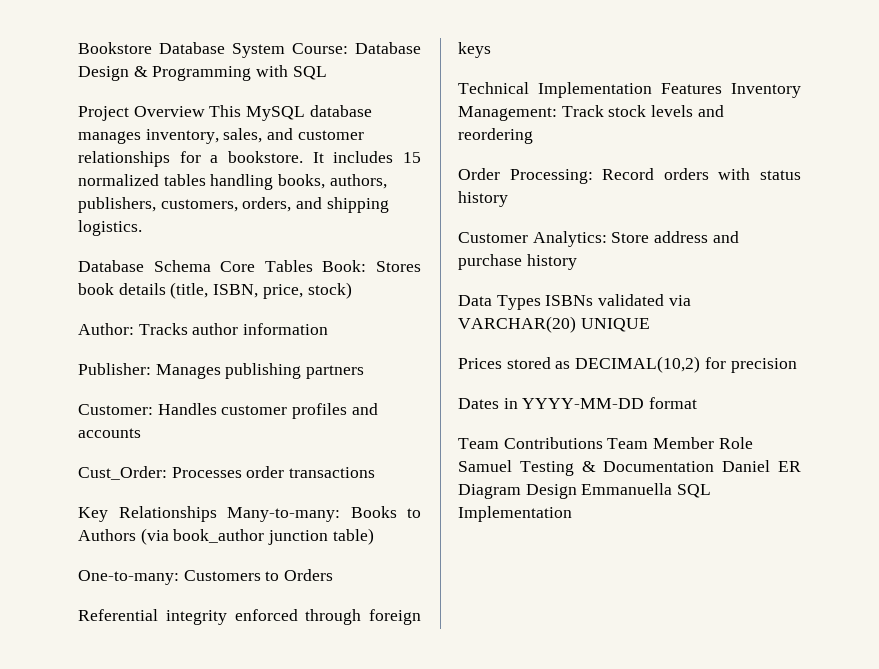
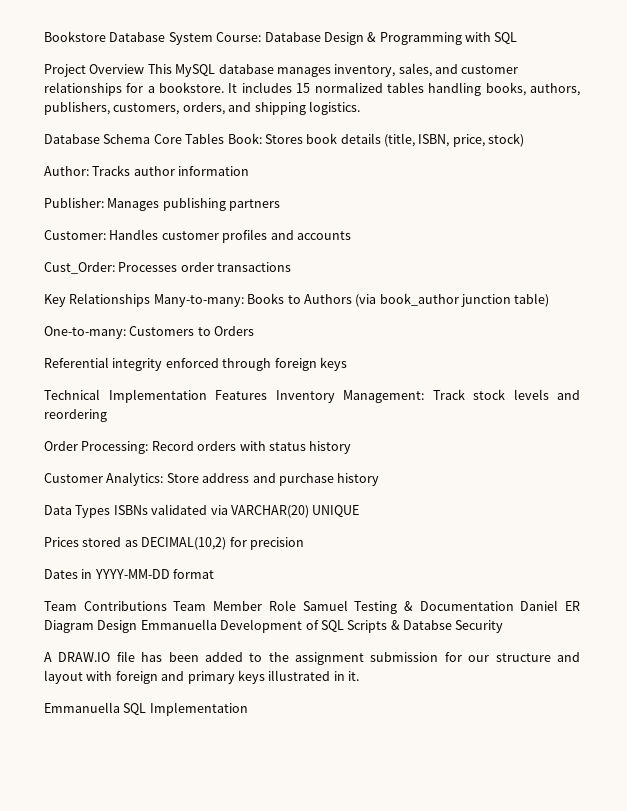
(673, 489) none -> [220,619,504,633] [44,651,580,665] [44,670,359,684] [44,702,120,713] Development of SQL Scripts & Databse Security // A DRAW.IO file has been added to the assignment submission for our structure and layout with foreign and primary keys illustrated in it. // Emmanuella

